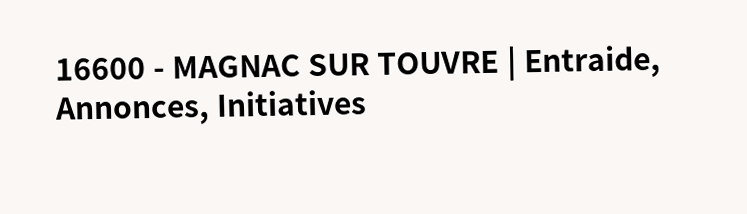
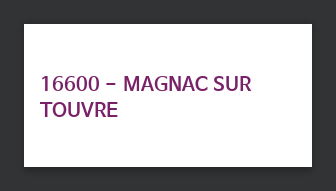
[505,44,661,82] [54,89,368,127] | Entraide, Annonces, Initiatives -> (118, 109) none

